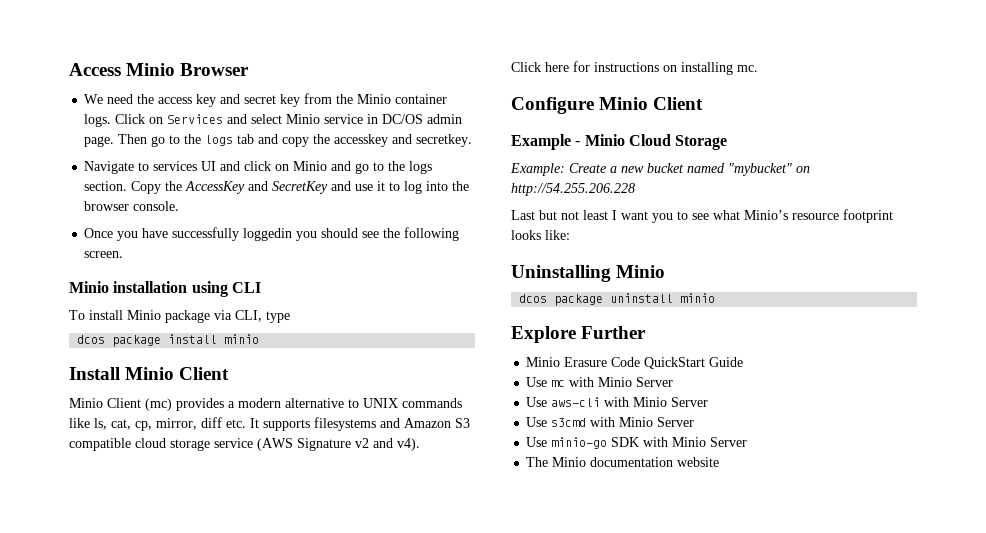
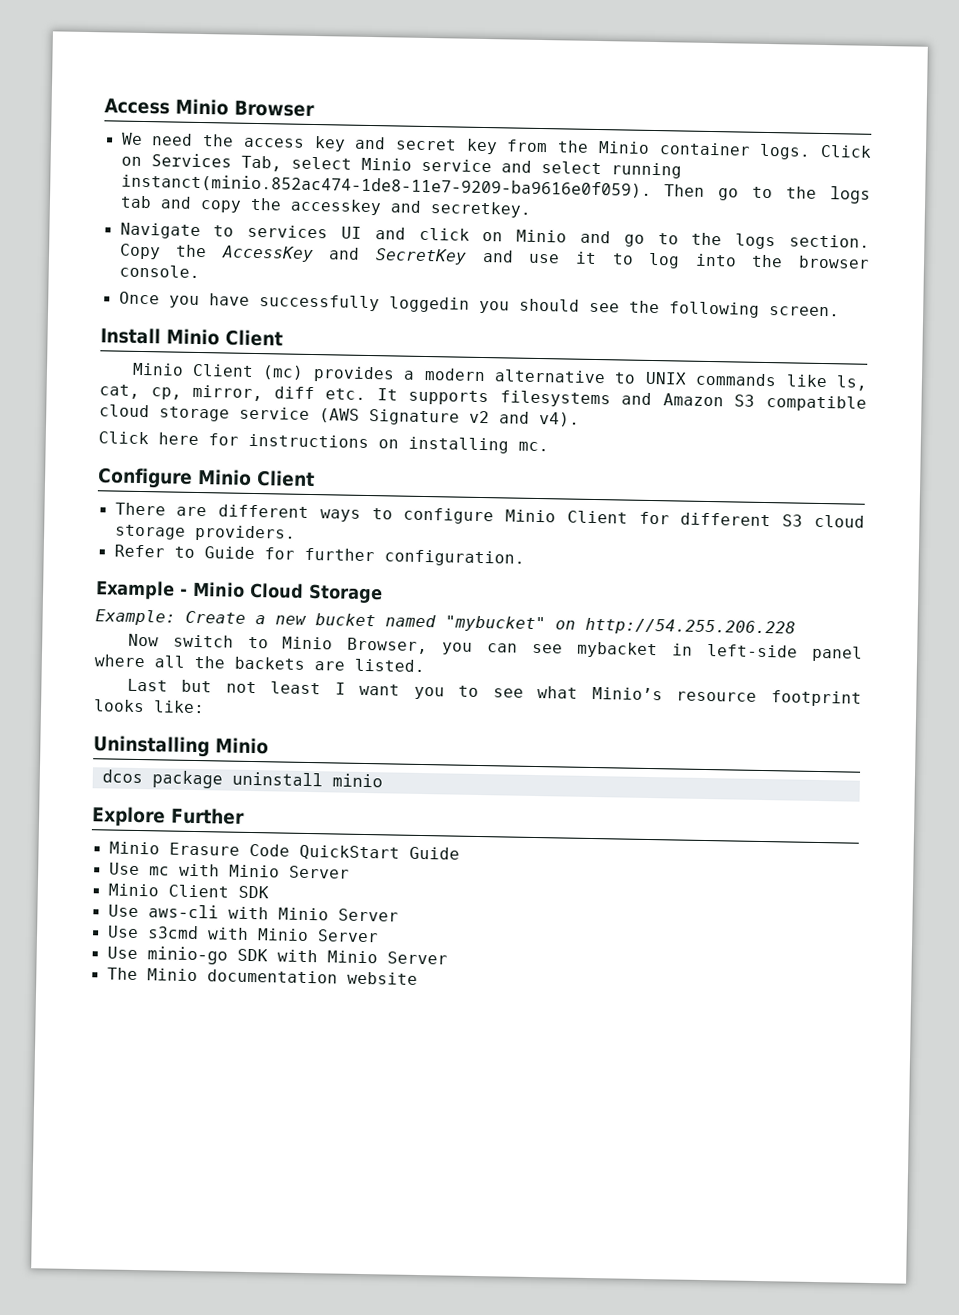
[227,114,248,124] and -> [240,155,282,172] Tab,
[367,114,463,124] [84,136,115,147] in DC/OS admin page. -> [500,160,682,179] [120,173,652,198] and select running instanct(minio.852ac474-1de8-11e7-9209-ba9616e0f059).
[69,281,261,297] [69,310,290,323] [77,334,260,347] // Minio installation using CLI // To install Minio package via CLI, type // dcos package install minio -> (840, 311) none
(704, 103) none -> [114,502,865,528] [114,524,296,542] [113,544,525,567] // There are different ways to configure Minio Client for different S3 cloud storage providers. // Refer to Guide for further configuration.
(635, 189) none -> [127,633,863,662] [94,654,425,673] // Now switch to Minio Browser, you can see mybacket in left-side panel where all the backets are listed.
(674, 382) none -> [107,883,269,899] // Minio Client SDK

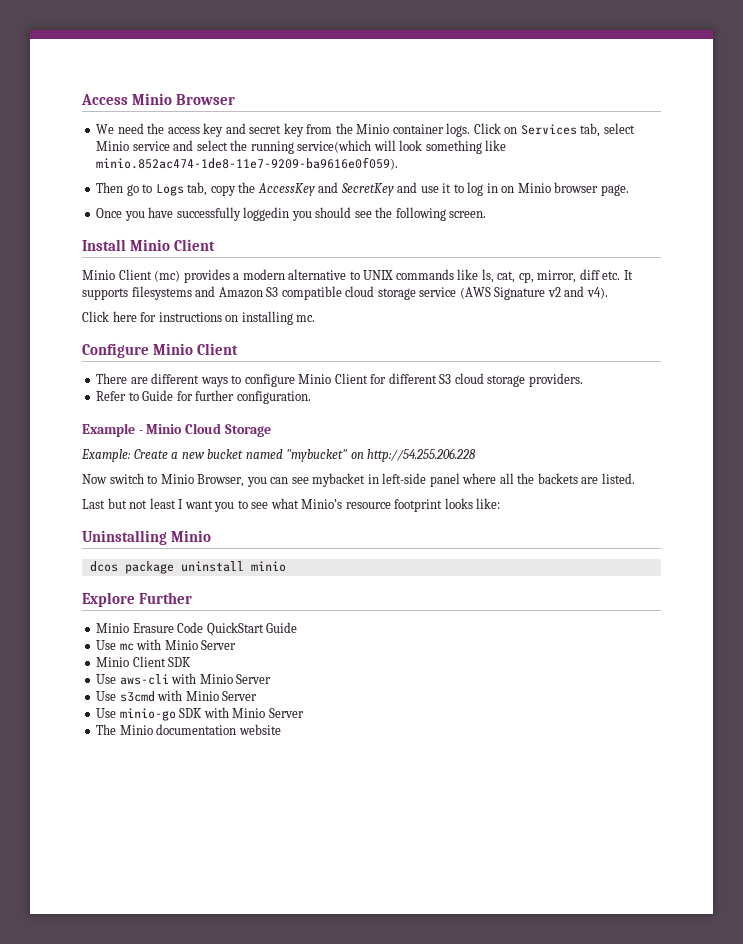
[240,155,282,172] Tab, -> [580,123,601,137] tab,
[610,162,682,179] [120,173,871,204] [119,195,532,218] [119,222,870,250] [118,243,161,260] running instanct(minio.852ac474-1de8-11e7-9209-ba9616e0f059). Then go to the logs tab and copy the accesskey and secretkey. // Navigate to services UI and click on Minio and go to the logs section. Copy -> [230,140,507,154] [96,157,399,170] [96,182,236,196] the running service(which will look something like minio.852ac474-1de8-11e7-9209-ba9616e0f059). // Then go to Logs tab, copy
[694,253,870,269] [118,264,200,279] into the browser console. -> [486,182,629,196] in on Minio browser page.

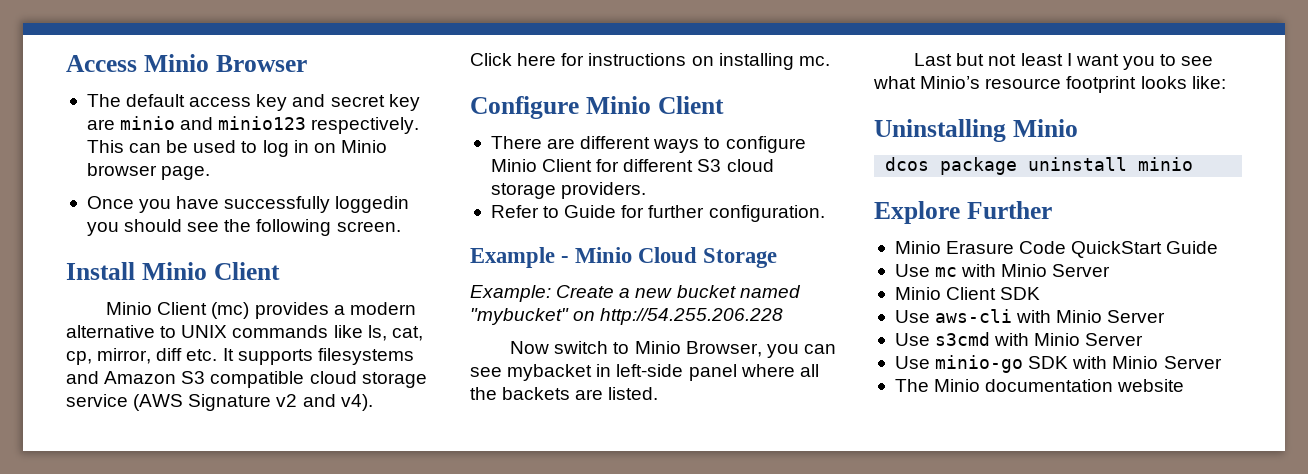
[96,123,165,134] We need the -> [86,94,186,107] The default
[306,123,635,137] [96,140,507,154] [96,157,399,170] [96,182,452,196] from the Minio container logs. Click on Services tab, select Minio service and select the running service(which will look something like minio.852ac474-1de8-11e7-9209-ba9616e0f059). // Then go to Logs tab, copy the AccessKey and SecretKey and use it -> [86,116,420,134] [86,140,237,153] are minio and minio123 respectively. This can be used

